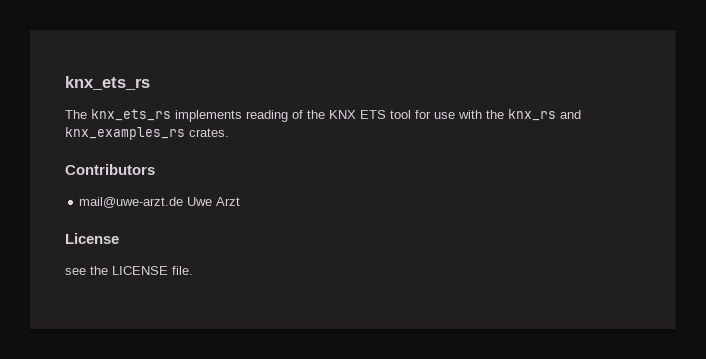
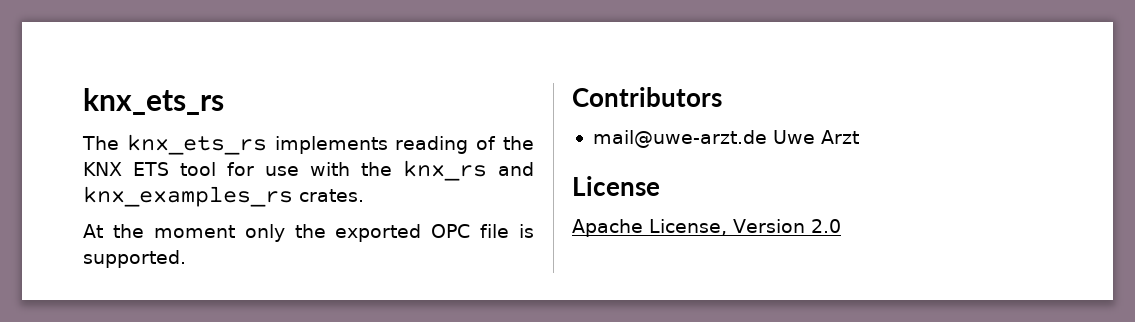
(229, 132) none -> [83,224,534,242] [83,250,186,268] // At the moment only the exported OPC file is supported.
[65,266,193,275] see the LICENSE file. -> [572,219,841,237] Apache License, Version 2.0

